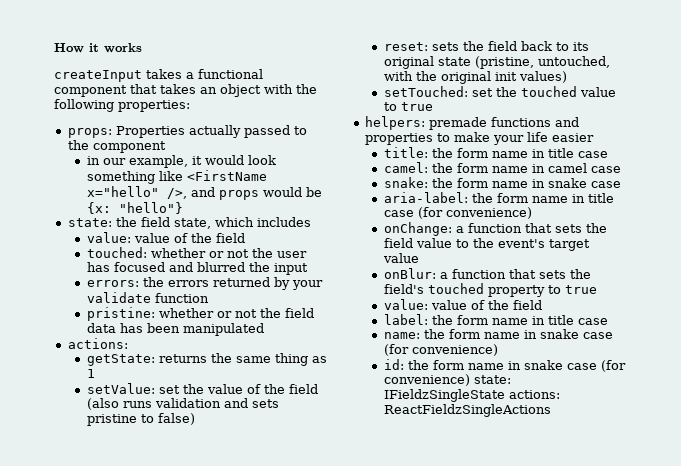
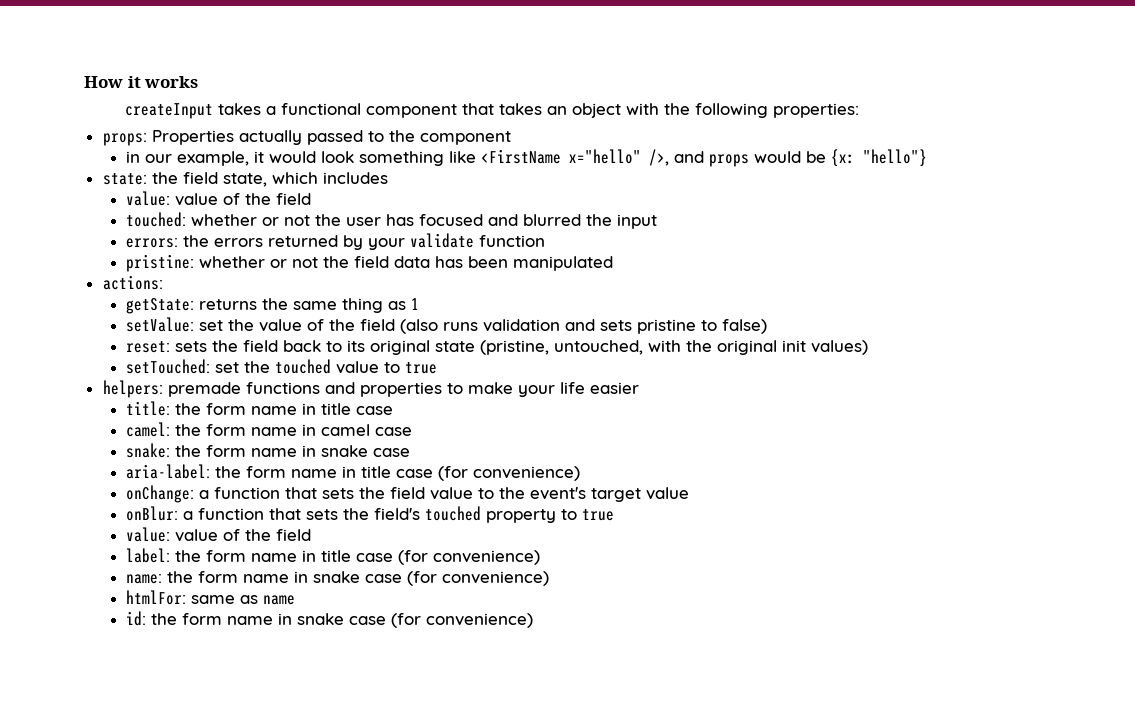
(608, 321) none -> [398,550,541,565] (for convenience)
(498, 350) none -> [126,590,296,605] // htmlFor: same as name
[473,375,511,384] [383,389,560,402] [383,404,551,417] state: IFieldzSingleState actions: ReactFieldzSingleActions -> (534, 620) none

